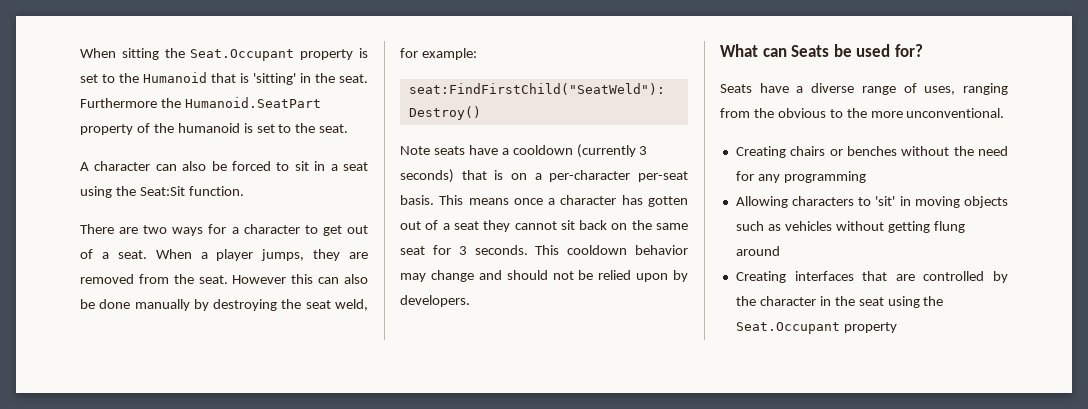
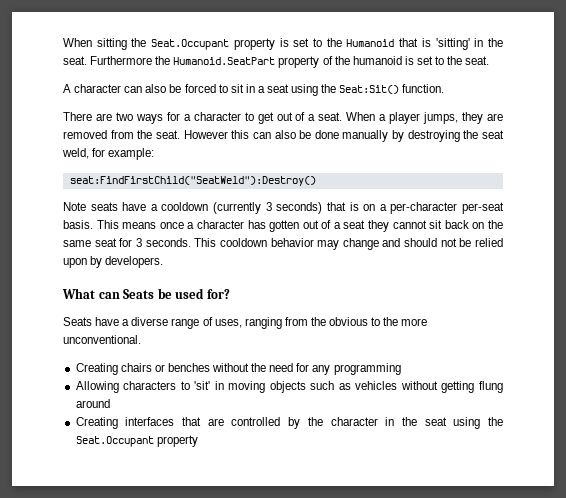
[139,186,185,196] Seat:Sit -> [339,85,400,94] Seat:Sit()

